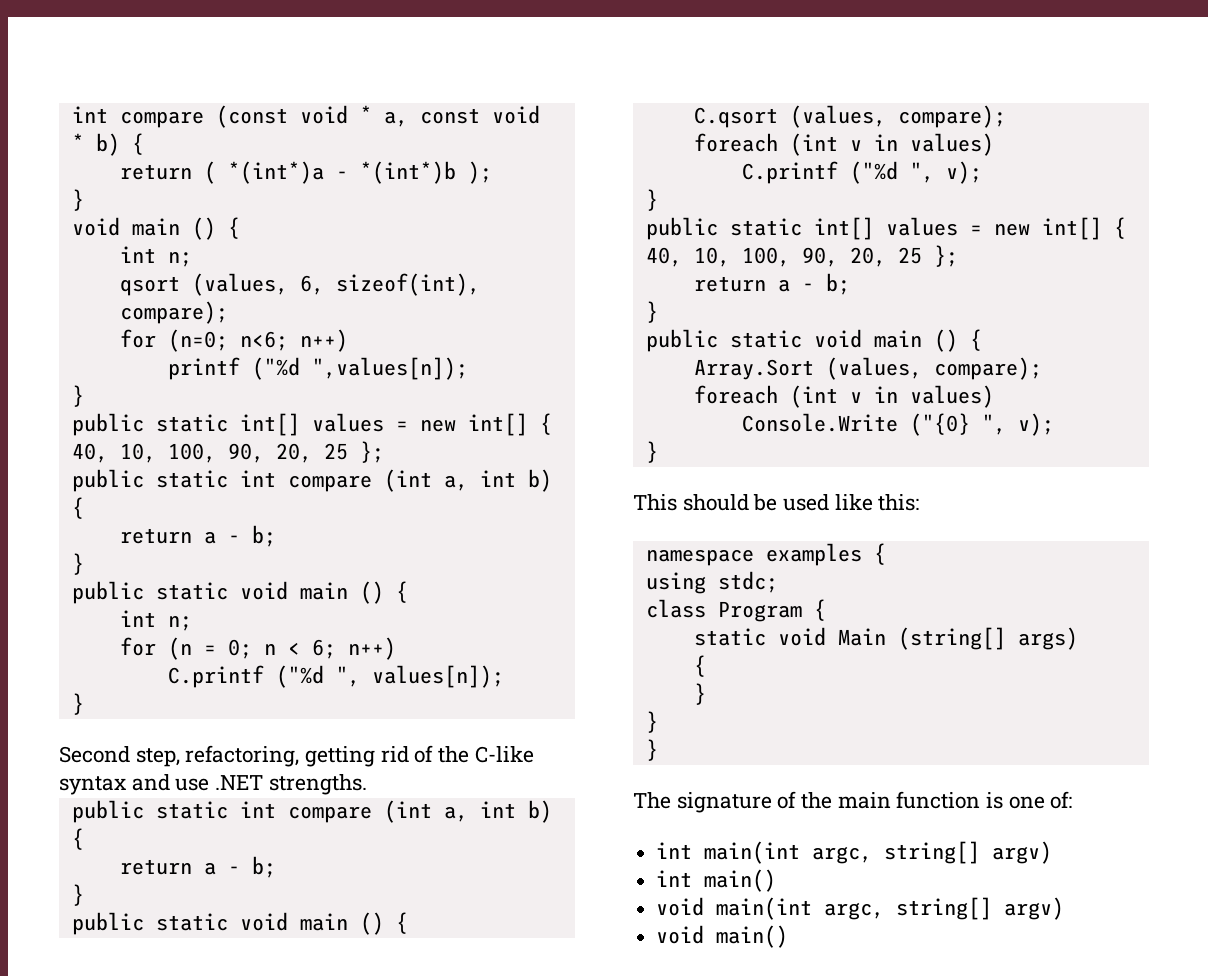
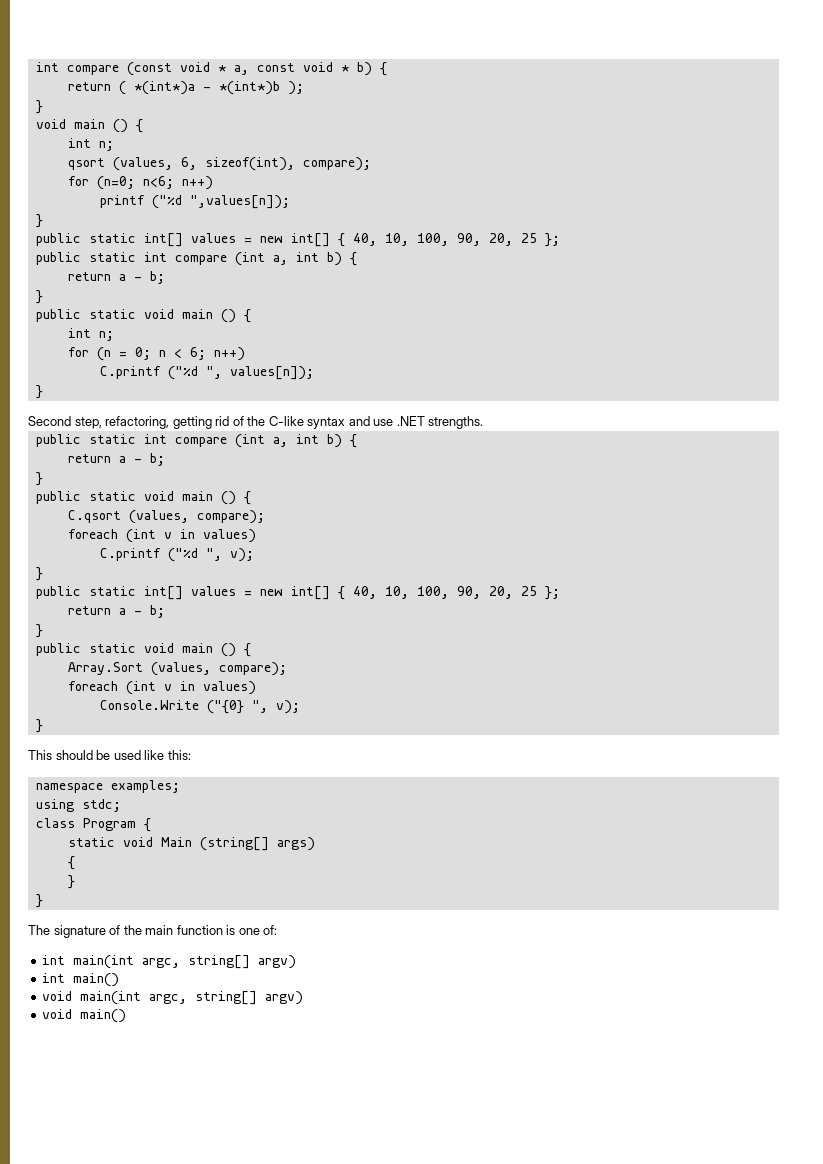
[765,543,886,566] examples { -> [110,780,180,793] examples;
[645,739,658,761] // } -> (43, 901) none

